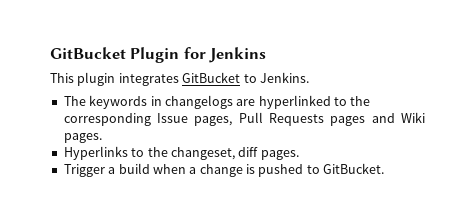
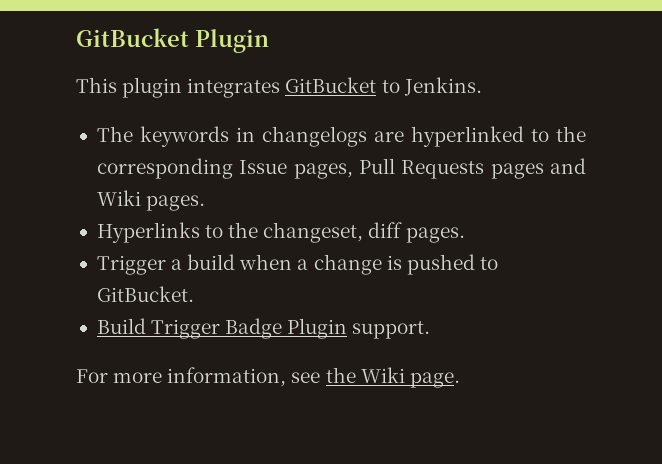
[183,47,267,63] for Jenkins -> (269, 41) none
(385, 168) none -> [96,318,431,339] [76,367,460,388] // Build Trigger Badge Plugin support. // For more information, see the Wiki page.

